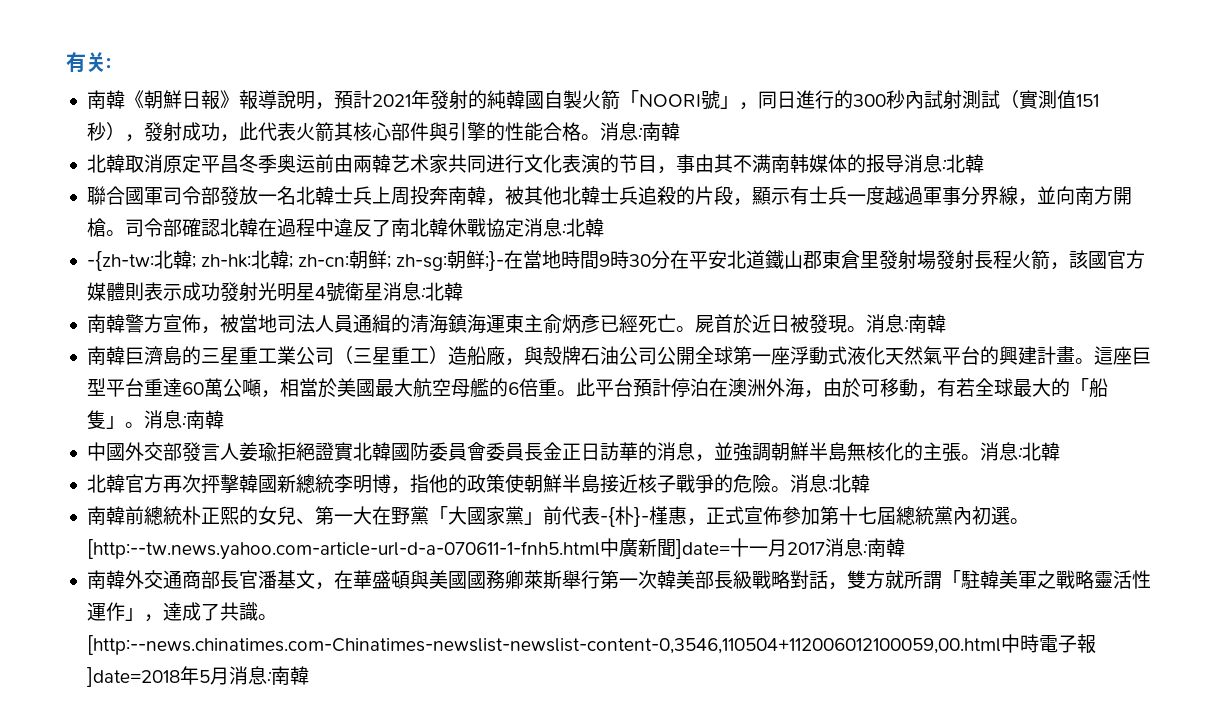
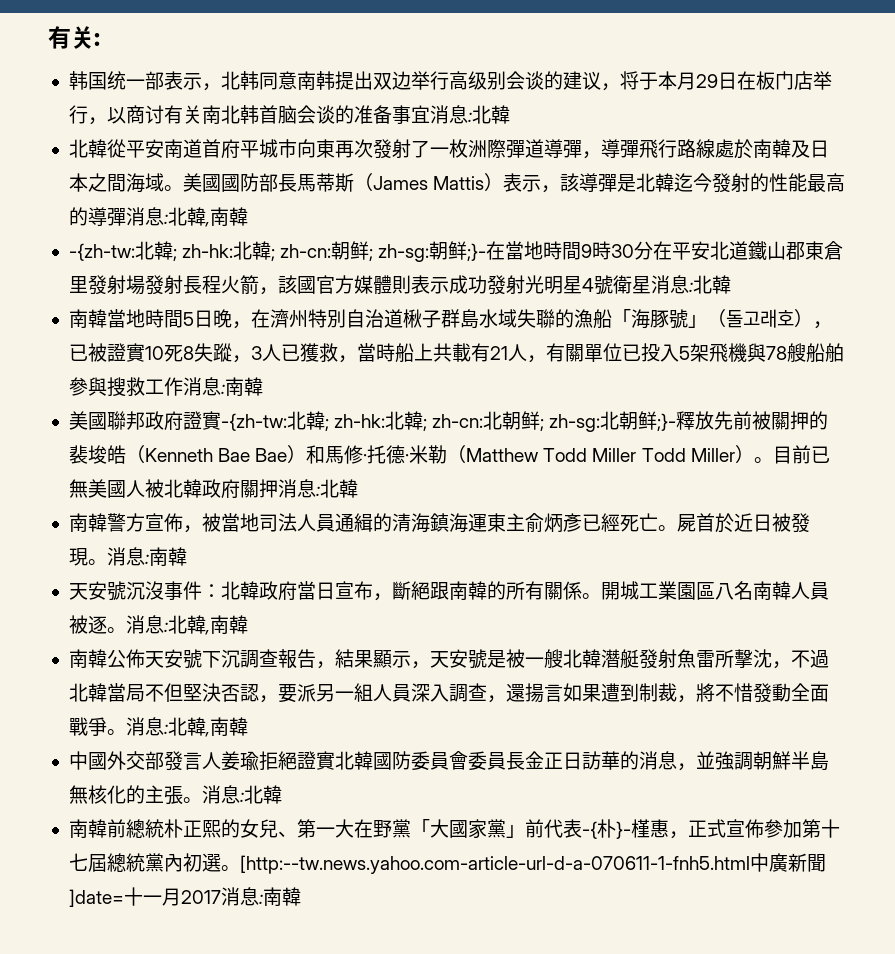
[86,90,1099,110] [86,122,680,142] [86,154,984,174] [86,186,1132,206] [86,218,604,238] 南韓《朝鮮日報》報導說明，預計2021年發射的純韓國自製火箭「NOORI號」，同日進行的300秒內試射測試（實測值151秒），發射成功，此代表火箭其核心部件與引擎的性能合格。消息:南韓 // 北韓取消原定平昌冬季奥运前由兩韓艺术家共同进行文化表演的节目，事由其不满南韩媒体的报导消息:北韓 // 聯合國軍司令部發放一名北韓士兵上周投奔南韓，被其他北韓士兵追殺的片段，顯示有士兵一度越過軍事分界線，並向南方開槍。司令部確認北韓在過程中違反了南北韓休戰協定消息:北韓 -> [68,71,832,91] [68,105,510,125] [68,139,829,159] [68,173,846,193] [68,207,248,227] 韩国统一部表示，北韩同意南韩提出双边举行高级别会谈的建议，将于本月29日在板门店举行，以商讨有关南北韩首脑会谈的准备事宜消息:北韓 // 北韓從平安南道首府平城市向東再次發射了一枚洲際彈道導彈，導彈飛行路線處於南韓及日本之間海域。美國國防部長馬蒂斯（James Mattis）表示，該導彈是北韓迄今發射的性能最高的導彈消息:北韓,南韓
(463, 291) none -> [68,309,832,329] [68,343,844,363] [68,377,263,397] [68,411,829,432] [68,445,830,464] [68,479,358,499] // 南韓當地時間5日晚，在濟州特別自治道楸子群島水域失聯的漁船「海豚號」（돌고래호），已被證實10死8失蹤，3人已獲救，當時船上共載有21人，有關單位已投入5架飛機與78艘船舶參與搜救工作消息:南韓 // 美國聯邦政府證實-{zh-tw:北韓; zh-hk:北韓; zh-cn:北朝鲜; zh-sg:北朝鲜;}-釋放先前被關押的裴埈皓（Kenneth Bae Bae）和馬修·托德·米勒（Matthew Todd Miller Todd Miller）。目前已無美國人被北韓政府關押消息:北韓
[86,346,1151,366] [86,378,1108,398] [86,410,187,429] 南韓巨濟島的三星重工業公司（三星重工）造船廠，與殼牌石油公司公開全球第一座浮動式液化天然氣平台的興建計畫。這座巨型平台重達60萬公噸，相當於美國最大航空母艦的6倍重。此平台預計停泊在澳洲外海，由於可移動，有若全球最大的「船隻」。消息: -> [68,581,829,601] [68,615,248,635] [68,649,829,669] [68,683,829,703] [68,717,210,737] 天安號沉沒事件：北韓政府當日宣布，斷絕跟南韓的所有關係。開城工業園區八名南韓人員被逐。消息:北韓,南韓 // 南韓公佈天安號下沉調查報告，結果顯示，天安號是被一艘北韓潛艇發射魚雷所擊沈，不過北韓當局不但堅決否認，要派另一組人員深入調查，還揚言如果遭到制裁，將不惜發動全面戰爭。消息:北韓,
[86,474,870,494] // 北韓官方再次抨擊韓國新總統李明博，指他的政策使朝鮮半島接近核子戰爭的危險。消息:北韓 -> (282, 794) none
[86,570,1151,590] [86,602,277,622] [86,634,1096,655] [86,666,309,687] // 南韓外交通商部長官潘基文，在華盛頓與美國國務卿萊斯舉行第一次韓美部長級戰略對話，雙方就所謂「駐韓美軍之戰略靈活性運作」，達成了共識。[http:--news.chinatimes.com-Chinatimes-newslist-newslist-content-0,3546,110504+112006012100059,00.html中時電子報]date=2018年5月消息:南韓 -> (301, 896) none

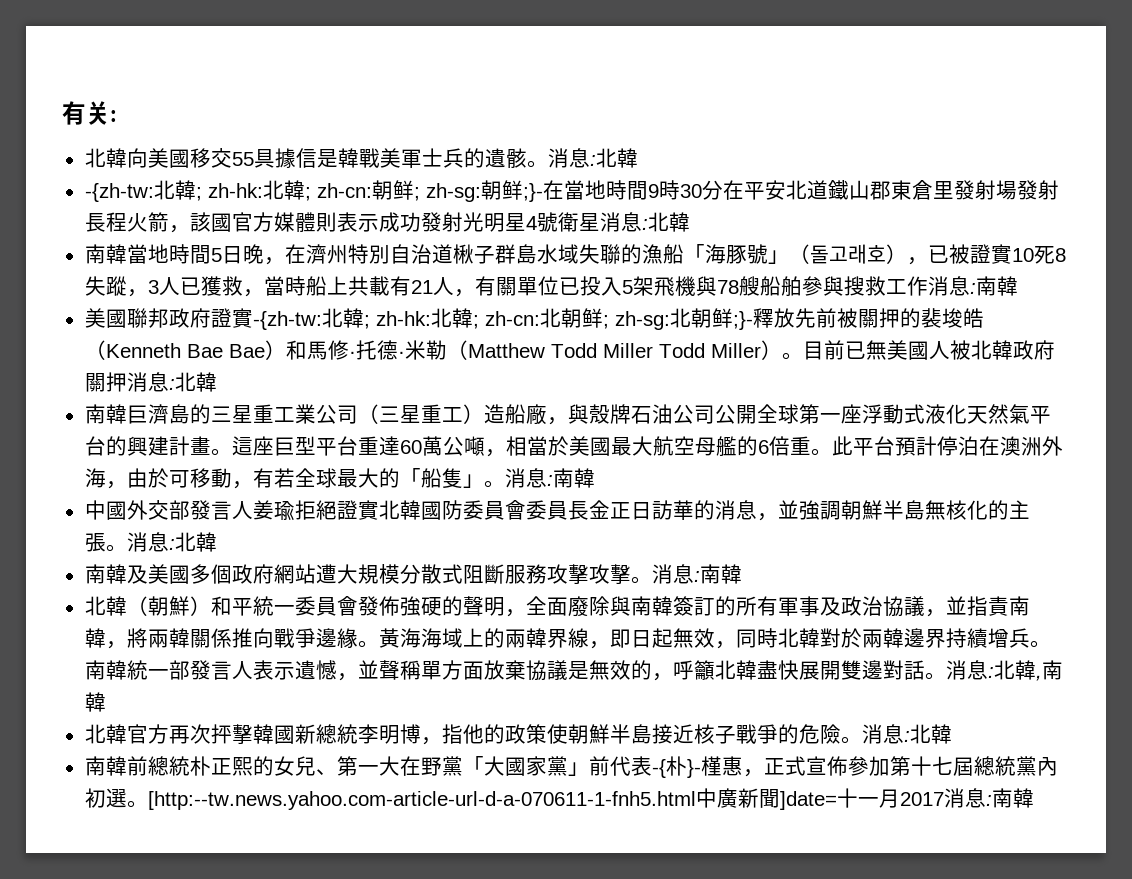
[68,71,832,91] [68,105,510,125] [68,139,829,159] [68,173,846,193] [68,207,229,227] 韩国统一部表示，北韩同意南韩提出双边举行高级别会谈的建议，将于本月29日在板门店举行，以商讨有关南北韩首脑会谈的准备事宜消息:北韓 // 北韓從平安南道首府平城市向東再次發射了一枚洲際彈道導彈，導彈飛行路線處於南韓及日本之間海域。美國國防部長馬蒂斯（James Mattis）表示，該導彈是北韓迄今發射的性能最高的導彈消息:北韓,南 -> [84,148,617,168] 北韓向美國移交55具據信是韓戰美軍士兵的遺骸。消息:北
[106,513,810,533] [68,547,187,566] [68,581,829,601] [68,615,248,635] [68,649,829,669] [68,683,829,703] [68,717,210,737] 警方宣佈，被當地司法人員通緝的清海鎮海運東主俞炳彥已經死亡。屍首於近日被發現。消息:南韓 // 天安號沉沒事件：北韓政府當日宣布，斷絕跟南韓的所有關係。開城工業園區八名南韓人員被逐。消息:北韓,南韓 // 南韓公佈天安號下沉調查報告，結果顯示，天安號是被一艘北韓潛艇發射魚雷所擊沈，不過北韓當局不但堅決否認，要派另一組人員深入調查，還揚言如果遭到制裁，將不惜發動全面戰爭。消息:北韓, -> [126,404,1051,425] [84,436,1063,457] [84,468,553,489] 巨濟島的三星重工業公司（三星重工）造船廠，與殼牌石油公司公開全球第一座浮動式液化天然氣平台的興建計畫。這座巨型平台重達60萬公噸，相當於美國最大航空母艦的6倍重。此平台預計停泊在澳洲外海，由於可移動，有若全球最大的「船隻」。消息:
(282, 794) none -> [84,564,742,585] [84,596,1030,617] [84,628,1051,649] [84,660,1063,681] [84,692,106,712] [84,724,952,745] // 南韓及美國多個政府網站遭大規模分散式阻斷服務攻擊攻擊。消息:南韓 // 北韓（朝鮮）和平統一委員會發佈強硬的聲明，全面廢除與南韓簽訂的所有軍事及政治協議，並指責南韓，將兩韓關係推向戰爭邊緣。黃海海域上的兩韓界線，即日起無效，同時北韓對於兩韓邊界持續增兵。南韓統一部發言人表示遺憾，並聲稱單方面放棄協議是無效的，呼籲北韓盡快展開雙邊對話。消息:北韓,南韓 // 北韓官方再次抨擊韓國新總統李明博，指他的政策使朝鮮半島接近核子戰爭的危險。消息:北韓

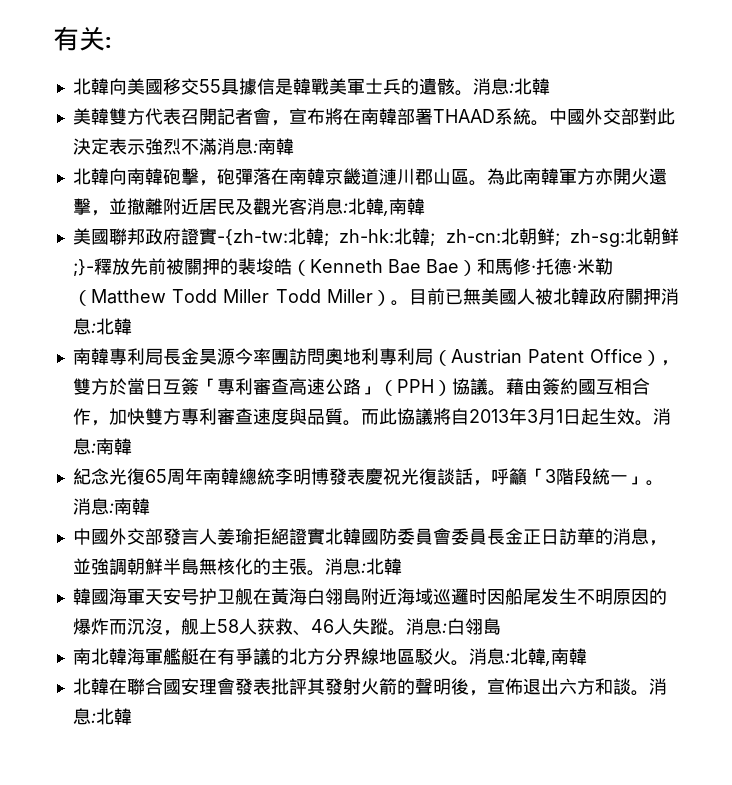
[84,180,1059,202] [84,212,690,233] [84,244,1066,265] [84,276,976,297] -{zh-tw:北韓; zh-hk:北韓; zh-cn:朝鲜; zh-sg:朝鲜;}-在當地時間9時30分在平安北道鐵山郡東倉里發射場發射長程火箭，該國官方媒體則表示成功發射光明星4號衛星消息:北韓 // 南韓當地時間5日晚，在濟州特別自治道楸子群島水域失聯的漁船「海豚號」（돌고래호），已被證實10死8失蹤，3人已獲救，當時船上共載有21人，有關單位已投入5架飛機與78艘船舶參與搜救工作消息: -> [72,108,675,126] [72,138,294,155] [72,168,667,186] [72,198,389,216] 美韓雙方代表召開記者會，宣布將在南韓部署THAAD系統。中國外交部對此決定表示強烈不滿消息:南韓 // 北韓向南韓砲擊，砲彈落在南韓京畿道漣川郡山區。為此南韓軍方亦開火還擊，並撤離附近居民及觀光客消息:北韓,
[126,404,1051,425] [84,436,1063,457] [84,468,463,489] 巨濟島的三星重工業公司（三星重工）造船廠，與殼牌石油公司公開全球第一座浮動式液化天然氣平台的興建計畫。這座巨型平台重達60萬公噸，相當於美國最大航空母艦的6倍重。此平台預計停泊在澳洲外海，由於可移動，有若全球最大的「船隻 -> [108,348,680,366] [72,378,650,396] [72,408,671,426] [72,438,132,455] [72,468,628,486] 專利局長金昊源今率團訪問奧地利專利局（Austrian Patent Office），雙方於當日互簽「專利審查高速公路」（PPH）協議。藉由簽約國互相合作，加快雙方專利審查速度與品質。而此協議將自2013年3月1日起生效。消息:南韓 // 紀念光復65周年南韓總統李明博發表慶祝光復談話，呼籲「3階段統一
[84,564,742,585] [84,596,1030,617] [84,628,1051,649] [84,660,925,681] 南韓及美國多個政府網站遭大規模分散式阻斷服務攻擊攻擊。消息:南韓 // 北韓（朝鮮）和平統一委員會發佈強硬的聲明，全面廢除與南韓簽訂的所有軍事及政治協議，並指責南韓，將兩韓關係推向戰爭邊緣。黃海海域上的兩韓界線，即日起無效，同時北韓對於兩韓邊界持續增兵。南韓統一部發言人表示遺憾，並聲稱單方面放棄協議是無效的，呼籲北韓盡快展開雙邊對話 -> [72,588,667,605] [72,618,501,636] [72,648,451,665] 韓國海軍天安号护卫舰在黃海白翎島附近海域巡邏时因船尾发生不明原因的爆炸而沉沒，舰上58人获救、46人失蹤。消息:白翎島 // 南北韓海軍艦艇在有爭議的北方分界線地區駁火
[126,724,952,745] [84,756,1058,778] [84,788,1013,810] 官方再次抨擊韓國新總統李明博，指他的政策使朝鮮半島接近核子戰爭的危險。消息:北韓 // 南韓前總統朴正熙的女兒、第一大在野黨「大國家黨」前代表-{朴}-槿惠，正式宣佈參加第十七屆總統黨內初選。[http:--tw.news.yahoo.com-article-url-d-a-070611-1-fnh5.html中廣新聞]date=十一月2017消息:南 -> [108,678,667,696] [72,708,114,725] 在聯合國安理會發表批評其發射火箭的聲明後，宣佈退出六方和談。消息:北

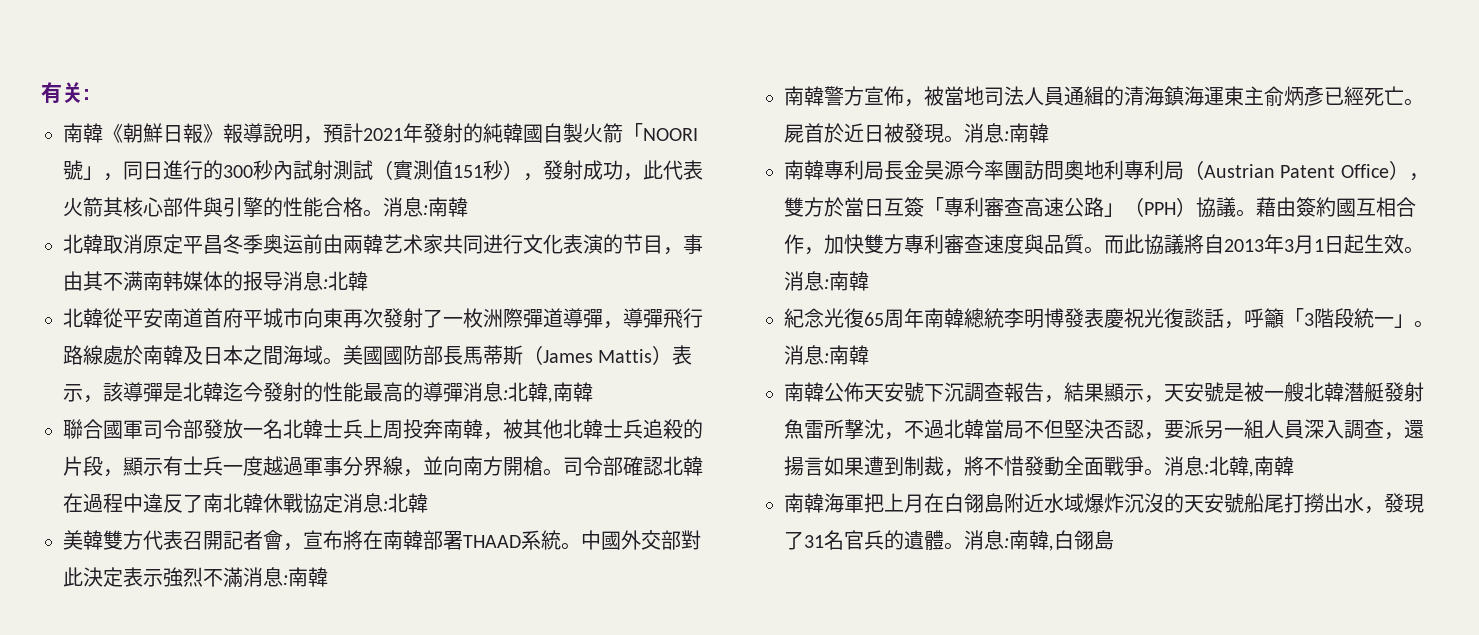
[72,78,473,96] 北韓向美國移交55具據信是韓戰美軍士兵的遺骸。 -> [63,123,698,144] [63,160,703,181] [63,197,468,217] [63,234,703,255] [63,271,368,291] [63,308,703,329] [63,345,693,365] [63,382,593,403] [63,419,703,440] [63,456,703,477] [63,493,343,514] 南韓《朝鮮日報》報導說明，預計2021年發射的純韓國自製火箭「NOORI號」，同日進行的300秒內試射測試（實測值151秒），發射成功，此代表火箭其核心部件與引擎的性能合格。消息:南韓 // 北韓取消原定平昌冬季奥运前由兩韓艺术家共同进行文化表演的节目，事由其不满南韩媒体的报导消息:北韓 // 北韓從平安南道首府平城市向東再次發射了一枚洲際彈道導彈，導彈飛行路線處於南韓及日本之間海域。美國國防部長馬蒂斯（James Mattis）表示，該導彈是北韓迄今發射的性能最高的導彈消息:北韓,南韓 // 聯合國軍司令部發放一名北韓士兵上周投奔南韓，被其他北韓士兵追殺的片段，顯示有士兵一度越過軍事分界線，並向南方開槍。司令部確認北韓在過程中違反了南北韓休戰協定
[72,168,667,186] [72,198,425,216] [72,228,680,247] [72,258,613,276] [72,288,679,306] [72,318,114,335] 北韓向南韓砲擊，砲彈落在南韓京畿道漣川郡山區。為此南韓軍方亦開火還擊，並撤離附近居民及觀光客消息:北韓,南韓 // 美國聯邦政府證實-{zh-tw:北韓; zh-hk:北韓; zh-cn:北朝鲜; zh-sg:北朝鲜;}-釋放先前被關押的裴埈皓（Kenneth Bae Bae）和馬修·托德·米勒（Matthew Todd Miller Todd Miller）。目前已無美國人被北韓政府關押消息:北 -> [784,86,1424,107] [784,123,1029,143] 南韓警方宣佈，被當地司法人員通緝的清海鎮海運東主俞炳彥已經死亡。屍首於近日被發現。消息:南
[72,528,667,546] [72,558,402,576] [72,588,667,605] [72,618,501,636] [72,648,451,665] 中國外交部發言人姜瑜拒絕證實北韓國防委員會委員長金正日訪華的消息，並強調朝鮮半島無核化的主張。消息:北韓 // 韓國海軍天安号护卫舰在黃海白翎島附近海域巡邏时因船尾发生不明原因的爆炸而沉沒，舰上58人获救、46人失蹤。消息:白翎島 // 南北韓海軍艦艇在有爭議的北方分界線地區駁火 -> [784,382,1424,403] [784,419,1424,440] [784,456,1144,477] 南韓公佈天安號下沉調查報告，結果顯示，天安號是被一艘北韓潛艇發射魚雷所擊沈，不過北韓當局不但堅決否認，要派另一組人員深入調查，還揚言如果遭到制裁，將不惜發動全面戰爭
[72,678,667,696] [72,708,132,725] 北韓在聯合國安理會發表批評其發射火箭的聲明後，宣佈退出六方和談。消息:北韓 -> [784,493,1424,514] [784,530,1114,551] 南韓海軍把上月在白翎島附近水域爆炸沉沒的天安號船尾打撈出水，發現了31名官兵的遺體。消息:南韓,白翎島

